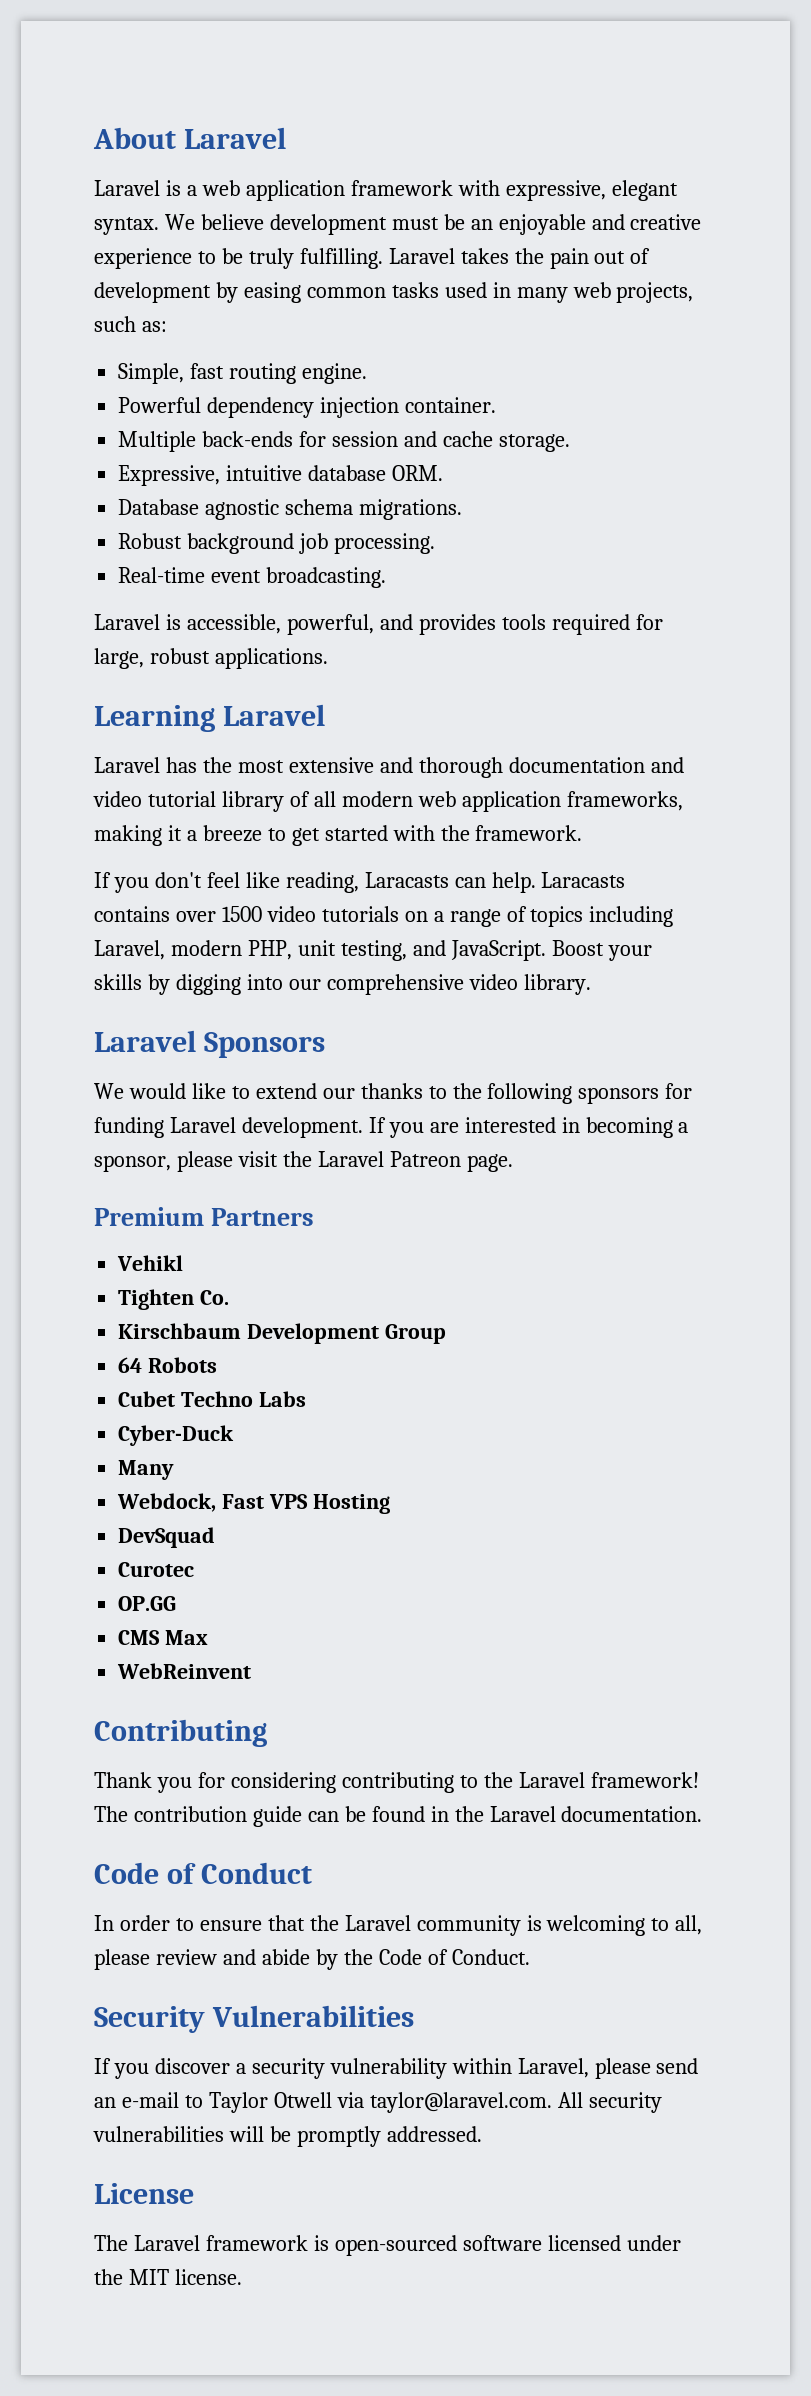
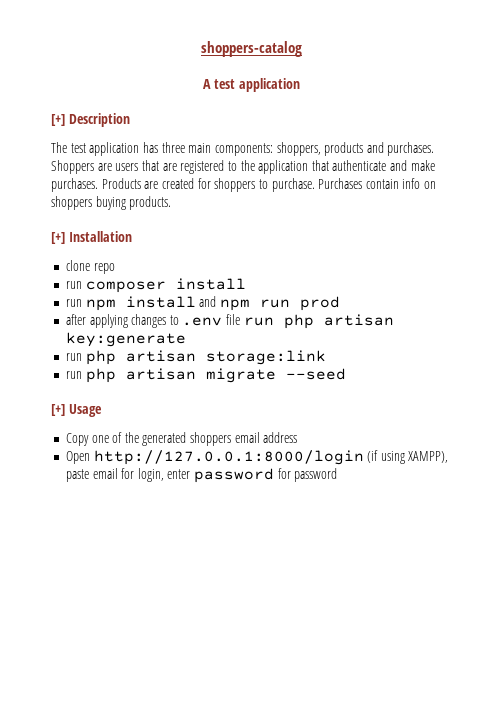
[93,127,286,149] [94,180,678,201] [94,214,702,235] [94,248,651,269] [94,282,694,303] [94,316,167,332] [118,363,368,384] [118,397,497,418] [118,431,570,452] [118,465,444,486] [118,499,463,520] [118,533,436,554] [118,567,387,588] [94,614,663,635] [94,648,328,669] [94,704,325,732] [94,757,684,778] [93,791,683,812] [94,825,583,846] [94,872,626,893] [94,906,674,927] [94,940,652,961] [94,974,591,995] [94,1030,325,1058] [94,1083,693,1104] [94,1117,689,1138] [94,1151,513,1172] [94,1207,314,1226] [117,1255,184,1271] [118,1289,230,1310] [118,1323,447,1344] [118,1357,218,1373] [118,1391,307,1407] [118,1425,235,1446] [118,1460,175,1480] [117,1493,391,1514] [118,1527,216,1548] [118,1562,195,1577] [118,1596,177,1611] [118,1630,209,1645] [117,1663,252,1679] [94,1719,267,1747] [94,1772,699,1793] [94,1806,703,1827] [94,1862,312,1884] [94,1915,703,1936] [94,1949,530,1970] [94,2005,414,2033] [94,2058,699,2079] [94,2092,662,2113] [93,2126,482,2147] [94,2183,194,2204] [94,2235,681,2256] [94,2269,242,2285] About Laravel // Laravel is a web application framework with expressive, elegant syntax. We believe development must be an enjoyable and creative experience to be truly fulfilling. Laravel takes the pain out of development by easing common tasks used in many web projects, such as: // Simple, fast routing engine. // Powerful dependency injection container. // Multiple back-ends for session and cache storage. // Expressive, intuitive database ORM. // Database agnostic schema migrations. // Robust background job processing. // Real-time event broadcasting. // Laravel is accessible, powerful, and provides tools required for large, robust applications. // Learning Laravel // Laravel has the most extensive and thorough documentation and video tutorial library of all modern web application frameworks, making it a breeze to get started with the framework. // If you don't feel like reading, Laracasts can help. Laracasts contains over 1500 video tutorials on a range of topics including Laravel, modern PHP, unit testing, and JavaScript. Boost your skills by digging into our comprehensive video library. // Laravel Sponsors // We would like to extend our thanks to the following sponsors for funding Laravel development. If you are interested in becoming a sponsor, please visit the Laravel Patreon page. // Premium Partners // Vehikl // Tighten Co. // Kirschbaum Development Group // 64 Robots // Cubet Techno Labs // Cyber-Duck // Many // Webdock, Fast VPS Hosting // DevSquad // Curotec // OP.GG // CMS Max // WebReinvent // Contributing // Thank you for considering contributing to the Laravel framework! The contribution guide can be found in the Laravel documentation. // Code of Conduct // In order to ensure that the Laravel community is welcoming to all, please review and abide by the Code of Conduct. // Security Vulnerabilities // If you discover a security vulnerability within Laravel, please send an e-mail to Taylor Otwell via taylor@laravel.com. All security vulnerabilities will be promptly addressed. // License // The Laravel framework is open-sourced software licensed under the MIT license. -> [201,41,302,57] [203,78,300,92] [51,113,130,127] [51,142,435,156] [51,160,435,174] [51,178,437,192] [51,196,172,210] [51,231,132,244] [65,260,115,274] [65,278,246,293] [65,296,340,311] [65,314,394,329] [65,332,186,347] [65,350,326,365] [65,368,346,383] [51,404,102,417] [65,432,298,446] [65,450,449,465] [65,468,338,483] shoppers-catalog // A test application // [+] Description // The test application has three main components: shoppers, products and purchases. Shoppers are users that are registered to the application that authenticate and make purchases. Products are created for shoppers to purchase. Purchases contain info on shoppers buying products. // [+] Installation // clone repo // run composer install // run npm install and npm run prod // after applying changes to .env file run php artisan key:generate // run php artisan storage:link // run php artisan migrate --seed // [+] Usage // Copy one of the generated shoppers email address // Open http://127.0.0.1:8000/login (if using XAMPP), paste email for login, enter password for password

